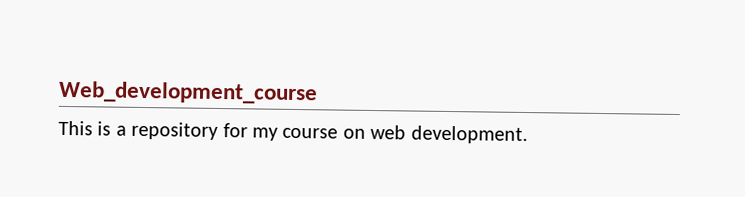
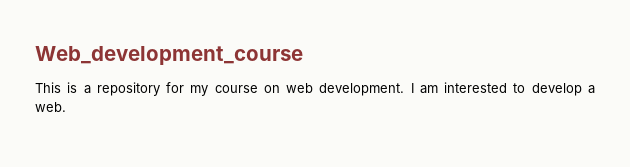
(528, 135) none -> [410,82,595,96] [35,102,66,112] I am interested to develop a web.

